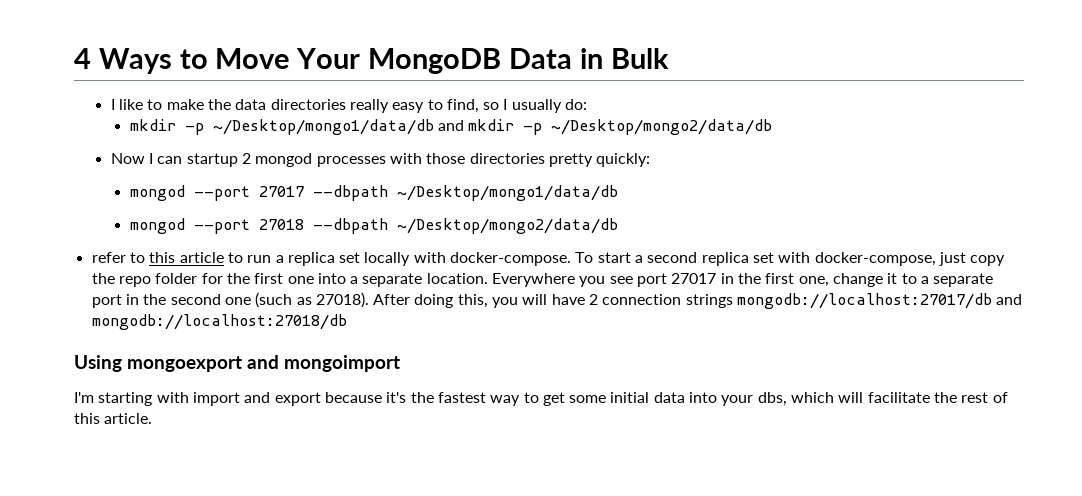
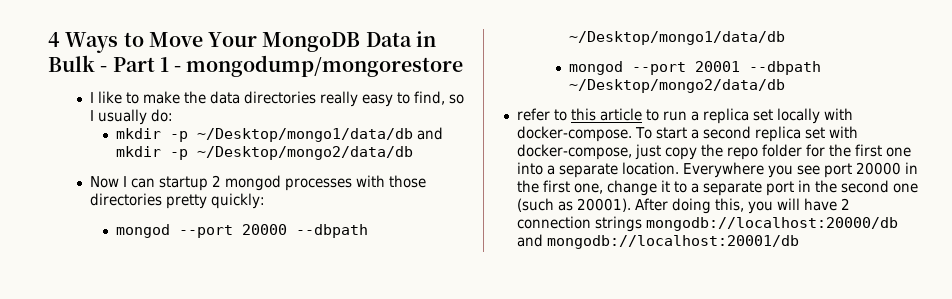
(669, 58) none -> [100,55,464,77] - Part 1 - mongodump/mongorestore
[258,186,304,197] 27017 -> [241,224,287,235] 20000
[258,219,304,230] 27018 -> [694,61,740,72] 20001
[671,273,717,284] 27017 -> [855,162,901,175] 20000
[315,292,369,308] 27018). -> [576,198,631,212] 20001).
[737,293,1023,309] [91,314,347,330] [74,355,400,372] [74,392,1008,406] [74,413,153,424] mongodb://localhost:27017/db and mongodb://localhost:27018/db // Using mongoexport and mongoimport // I'm starting with import and export because it's the fastest way to get some initial data into your dbs, which will facilitate the rest of this article. -> [645,217,898,231] [516,234,799,249] mongodb://localhost:20000/db and mongodb://localhost:20001/db

